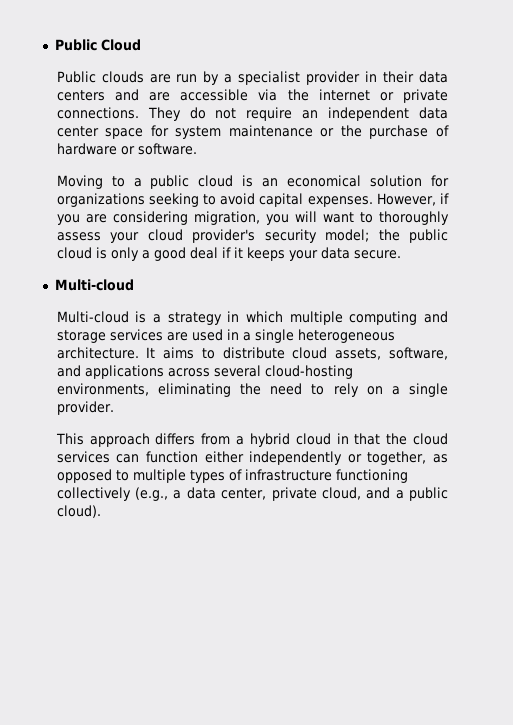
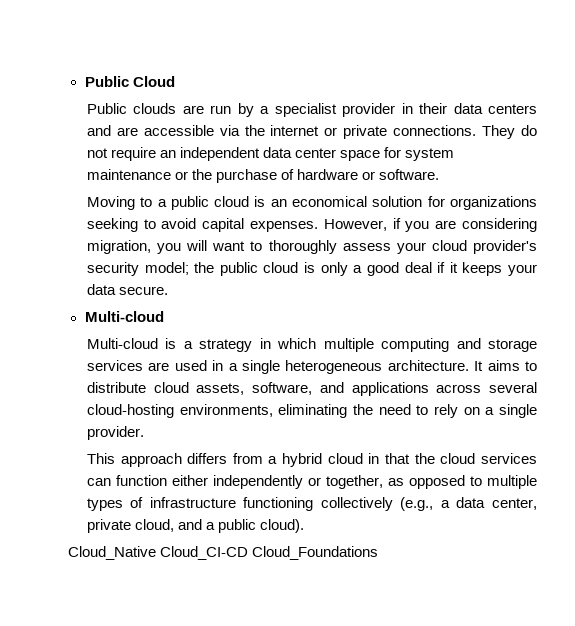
(101, 511) none -> [68,546,379,560] // Cloud_Native Cloud_CI-CD Cloud_Foundations

